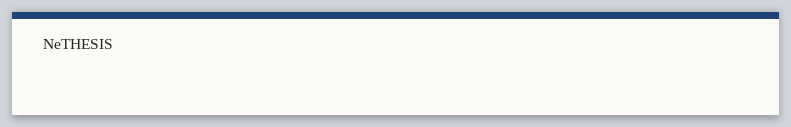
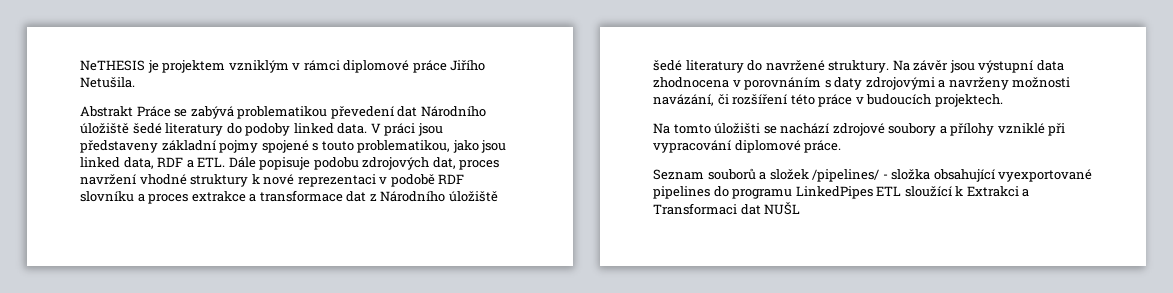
(113, 44) none -> [147,60,486,73] [80,77,135,88] [80,106,486,119] [80,123,443,136] [80,140,507,153] [80,157,500,170] [80,174,465,187] [80,190,498,204] [653,60,1064,73] [653,77,1071,90] [653,94,1003,107] [653,123,1066,136] [653,140,842,153] [653,168,1093,182] [653,186,1030,199] [653,202,801,215] je projektem vzniklým v rámci diplomové práce Jiřího Netušila. // Abstrakt Práce se zabývá problematikou převedení dat Národního úložiště šedé literatury do podoby linked data. V práci jsou představeny základní pojmy spojené s touto problematikou, jako jsou linked data, RDF a ETL. Dále popisuje podobu zdrojových dat, proces navržení vhodné struktury k nové reprezentaci v podobě RDF slovníku a proces extrakce a transformace dat z Národního úložiště šedé literatury do navržené struktury. Na závěr jsou výstupní data zhodnocena v porovnáním s daty zdrojovými a navrženy možnosti navázání, či rozšíření této práce v budoucích projektech. // Na tomto úložišti se nachází zdrojové soubory a přílohy vzniklé při vypracování diplomové práce. // Seznam souborů a složek /pipelines/ - složka obsahující vyexportované pipelines do programu LinkedPipes ETL sloužící k Extrakci a Transformaci dat NUŠL

